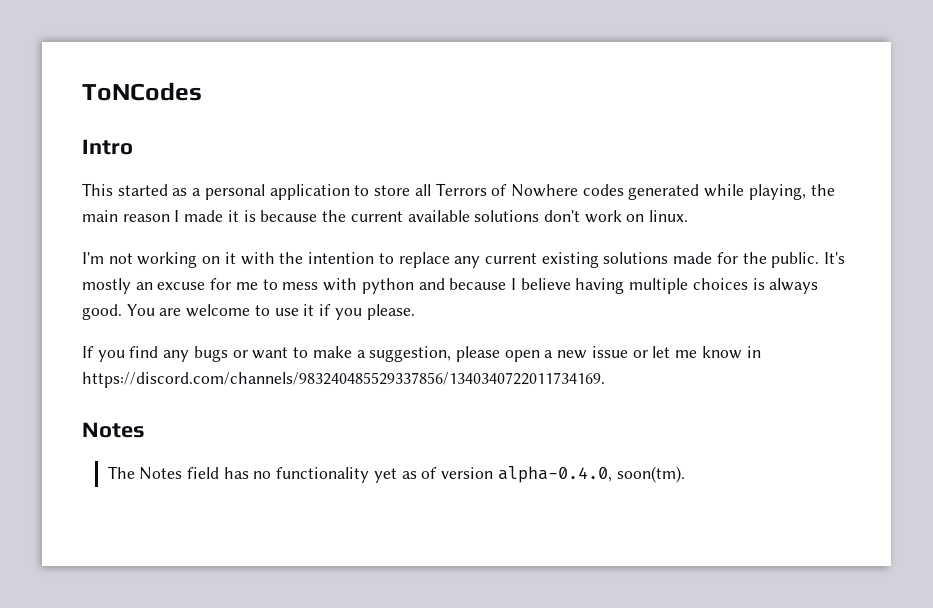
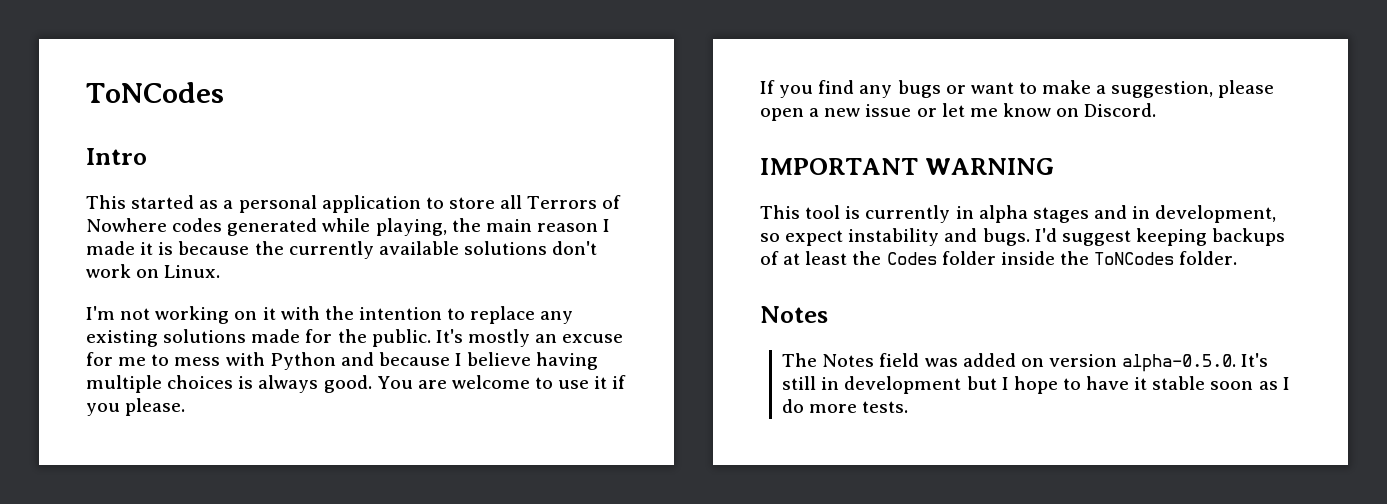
[350,211,403,222] current -> [288,241,374,259] currently
[649,210,689,222] linux. -> [164,265,221,278] Linux.
[484,253,537,264] current -> (574, 317) none
[361,278,414,294] python -> [269,352,336,370] Python
[746,346,761,358] [82,372,605,388] [82,422,145,438] [107,466,685,483] in https://discord.com/channels/983240485529337856/1340340722011734169. // Notes // The Notes field has no functionality yet as of version alpha-0.4.0, soon(tm). -> [1056,103,1157,117] [760,158,1054,175] [760,205,1277,223] [760,228,1286,246] [760,251,1238,265] [760,306,828,323] [782,353,1269,372] [782,376,1290,394] [782,399,909,413] on Discord. // IMPORTANT WARNING // This tool is currently in alpha stages and in development, so expect instability and bugs. I'd suggest keeping backups of at least the Codes folder inside the ToNCodes folder. // Notes // The Notes field was added on version alpha-0.5.0. It's still in development but I hope to have it stable soon as I do more tests.

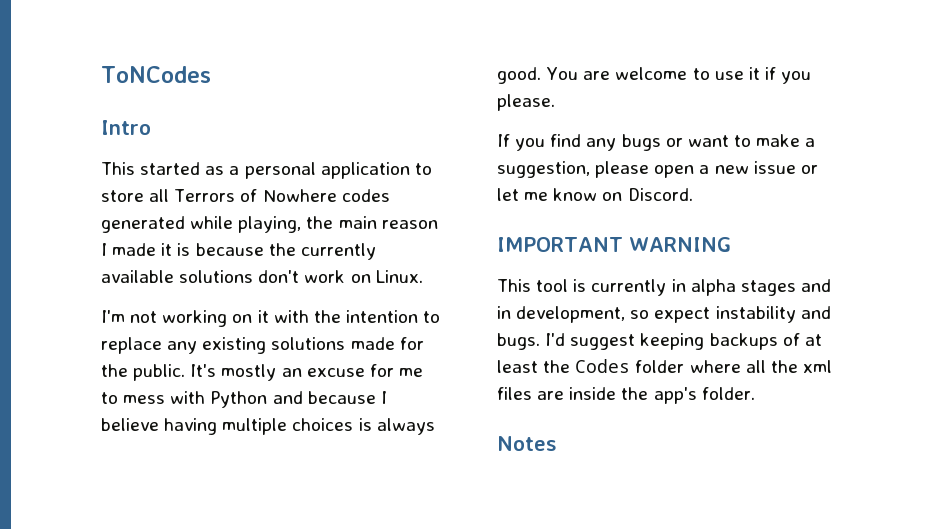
(996, 258) none -> [689,360,832,373] [497,387,565,400] where all the xml files are
[1094,252,1175,265] ToNCodes -> [653,387,697,404] app's
[782,353,1269,372] [782,376,1290,394] [782,399,909,413] // The Notes field was added on version alpha-0.5.0. It's still in development but I hope to have it stable soon as I do more tests. -> (557, 443) none

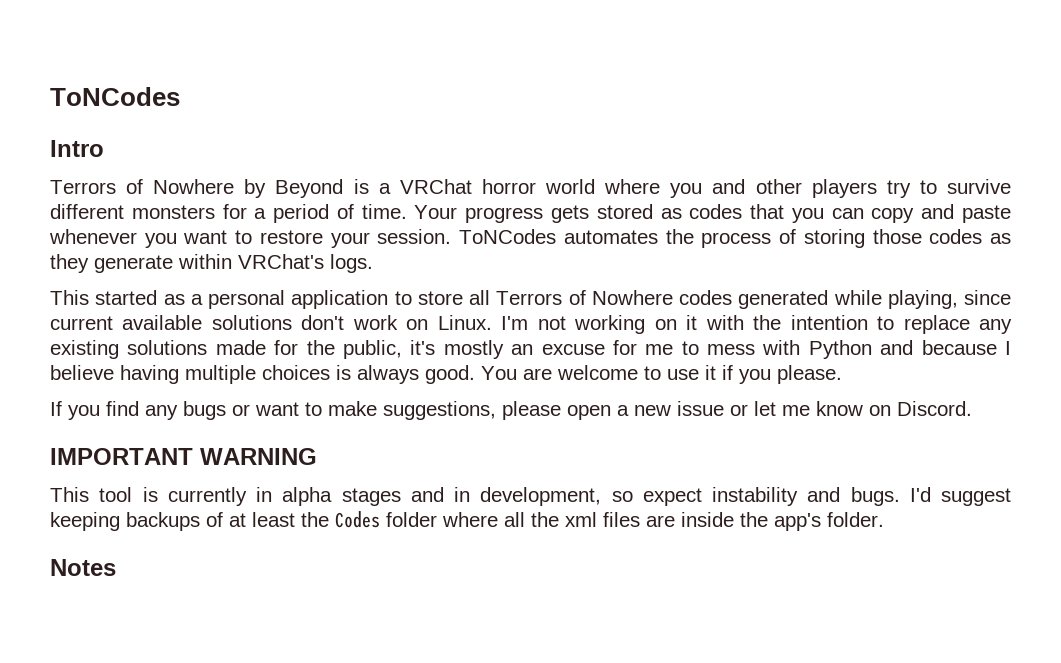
(151, 127) none -> [50,179,1012,198] [50,204,1012,223] [49,229,1012,248] [50,254,373,273] // Terrors of Nowhere by Beyond is a VRChat horror world where you and other players try to survive different monsters for a period of time. Your progress gets stored as codes that you can copy and paste whenever you want to restore your session. ToNCodes automates the process of storing those codes as they generate within VRChat's logs.
[306,216,438,229] [101,243,376,260] the main reason I made it is because the currently -> [964,290,1011,305] [50,316,113,330] since current
(423, 276) // -> (492, 322) none
[133,364,217,381] public. It's -> [342,340,436,359] public, it's
[805,138,816,147] [497,161,590,178] a suggestion, -> [383,401,496,420] suggestions,

